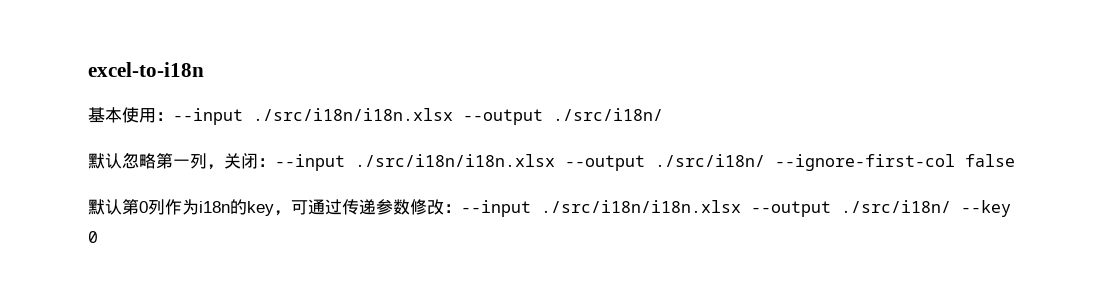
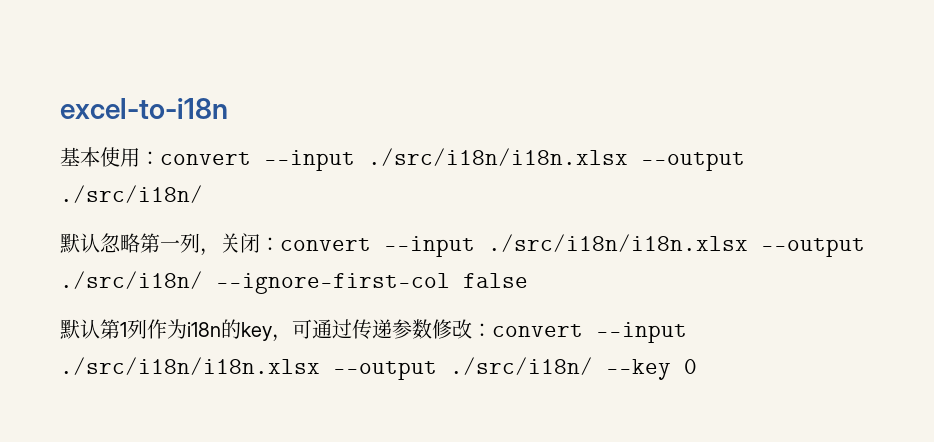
(173, 116) none -> [160,152,251,165] convert
(275, 162) none -> [280,238,371,251] convert
[139,201,148,213] 0 -> [120,322,127,337] 1
(461, 208) none -> [492,324,583,337] convert

